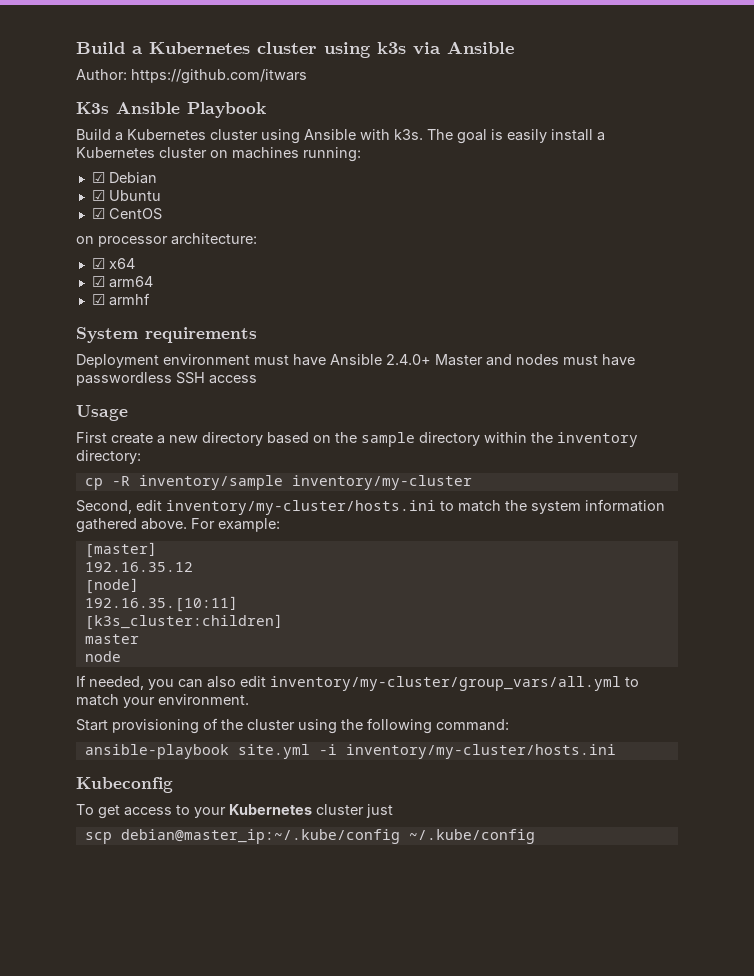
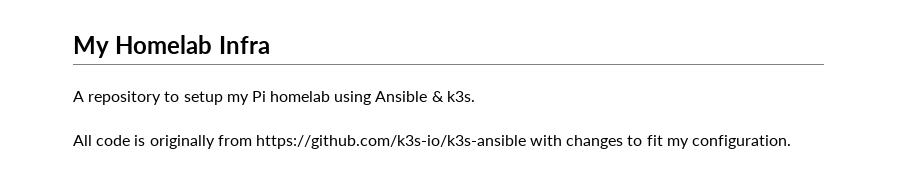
[76,41,514,58] [76,69,307,84] [76,102,266,118] [76,129,605,144] [76,147,361,162] [91,172,157,184] [91,190,161,201] [91,208,162,220] [76,233,257,247] [91,258,135,269] [91,276,153,288] [91,293,150,306] [76,327,257,343] [76,354,635,368] [76,372,257,386] [76,405,128,421] [76,432,638,447] [76,450,141,464] [84,475,472,490] [76,499,665,515] [76,518,280,533] [84,542,157,558] [84,562,193,572] [84,578,139,594] [84,596,238,612] [84,614,283,630] [84,634,139,644] [84,651,121,662] [76,675,639,691] [76,694,249,708] [76,718,509,734] [84,744,616,759] [76,777,173,793] [76,804,393,819] [84,829,535,844] Build a Kubernetes cluster using k3s via Ansible // Author: https://github.com/itwars // K3s Ansible Playbook // Build a Kubernetes cluster using Ansible with k3s. The goal is easily install a Kubernetes cluster on machines running: // ☑ Debian // ☑ Ubuntu // ☑ CentOS // on processor architecture: // ☑ x64 // ☑ arm64 // ☑ armhf // System requirements // Deployment environment must have Ansible 2.4.0+ Master and nodes must have passwordless SSH access // Usage // First create a new directory based on the sample directory within the inventory directory: // cp -R inventory/sample inventory/my-cluster // Second, edit inventory/my-cluster/hosts.ini to match the system information gathered above. For example: // [master] // 192.16.35.12 // [node] // 192.16.35.[10:11] // [k3s_cluster:children] // master // node // If needed, you can also edit inventory/my-cluster/group_vars/all.yml to match your environment. // Start provisioning of the cluster using the following command: // ansible-playbook site.yml -i inventory/my-cluster/hosts.ini // Kubeconfig // To get access to your Kubernetes cluster just // scp debian@master_ip:~/.kube/config ~/.kube/config -> [73,35,270,58] [73,91,475,105] [73,135,792,149] My Homelab Infra // A repository to setup my Pi homelab using Ansible & k3s. // All code is originally from https://github.com/k3s-io/k3s-ansible with changes to fit my configuration.

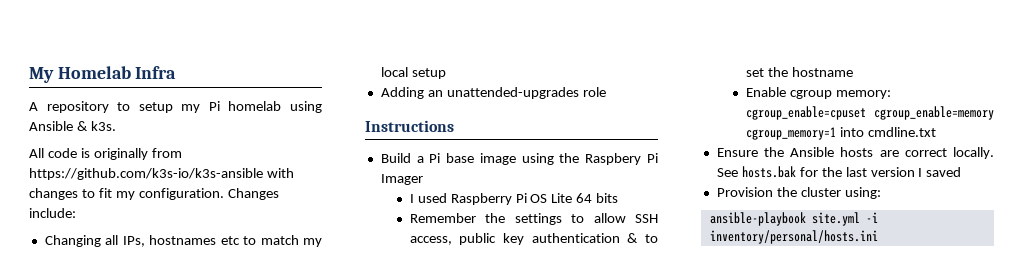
(792, 142) none -> [227,188,279,200] [29,208,76,218] [44,235,323,247] [380,67,446,79] [380,87,606,99] [365,120,454,132] [380,153,658,165] [380,174,423,185] [409,193,619,205] [409,213,658,225] [409,233,658,245] [745,67,853,77] [745,87,891,99] [745,106,994,120] [745,127,936,140] [716,147,994,159] [716,166,962,178] [716,187,881,199] [709,212,878,226] [709,230,878,244] Changes include: // Changing all IPs, hostnames etc to match my local setup // Adding an unattended-upgrades role // Instructions // Build a Pi base image using the Raspbery Pi Imager // I used Raspberry Pi OS Lite 64 bits // Remember the settings to allow SSH access, public key authentication & to set the hostname // Enable cgroup memory: cgroup_enable=cpuset cgroup_enable=memory cgroup_memory=1 into cmdline.txt // Ensure the Ansible hosts are correct locally. See hosts.bak for the last version I saved // Provision the cluster using: // ansible-playbook site.yml -i inventory/personal/hosts.ini

